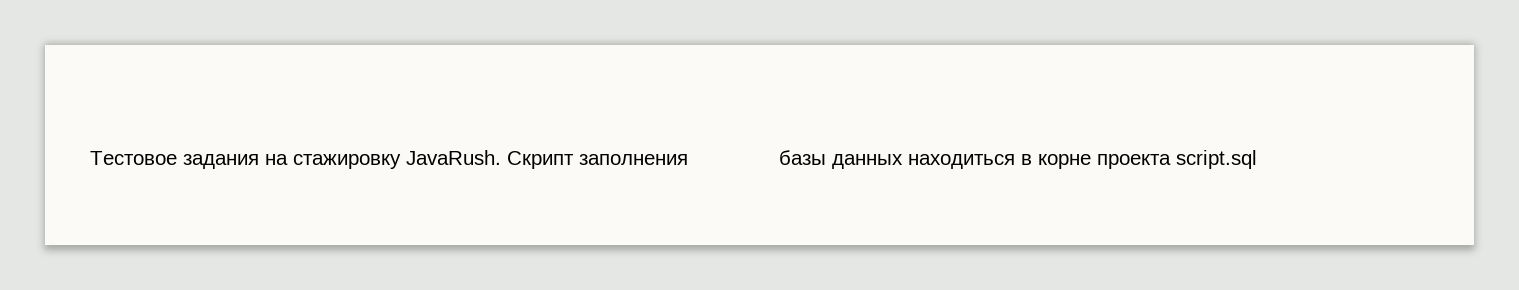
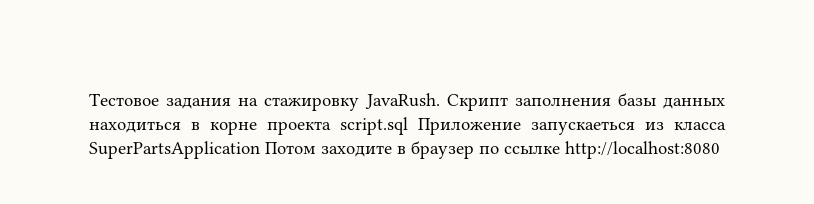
(1257, 159) none -> [418,118,726,135] [89,141,720,159] Приложение запускаеться из класса SuperPartsApplication Потом заходите в браузер по ссылке http://localhost:8080

